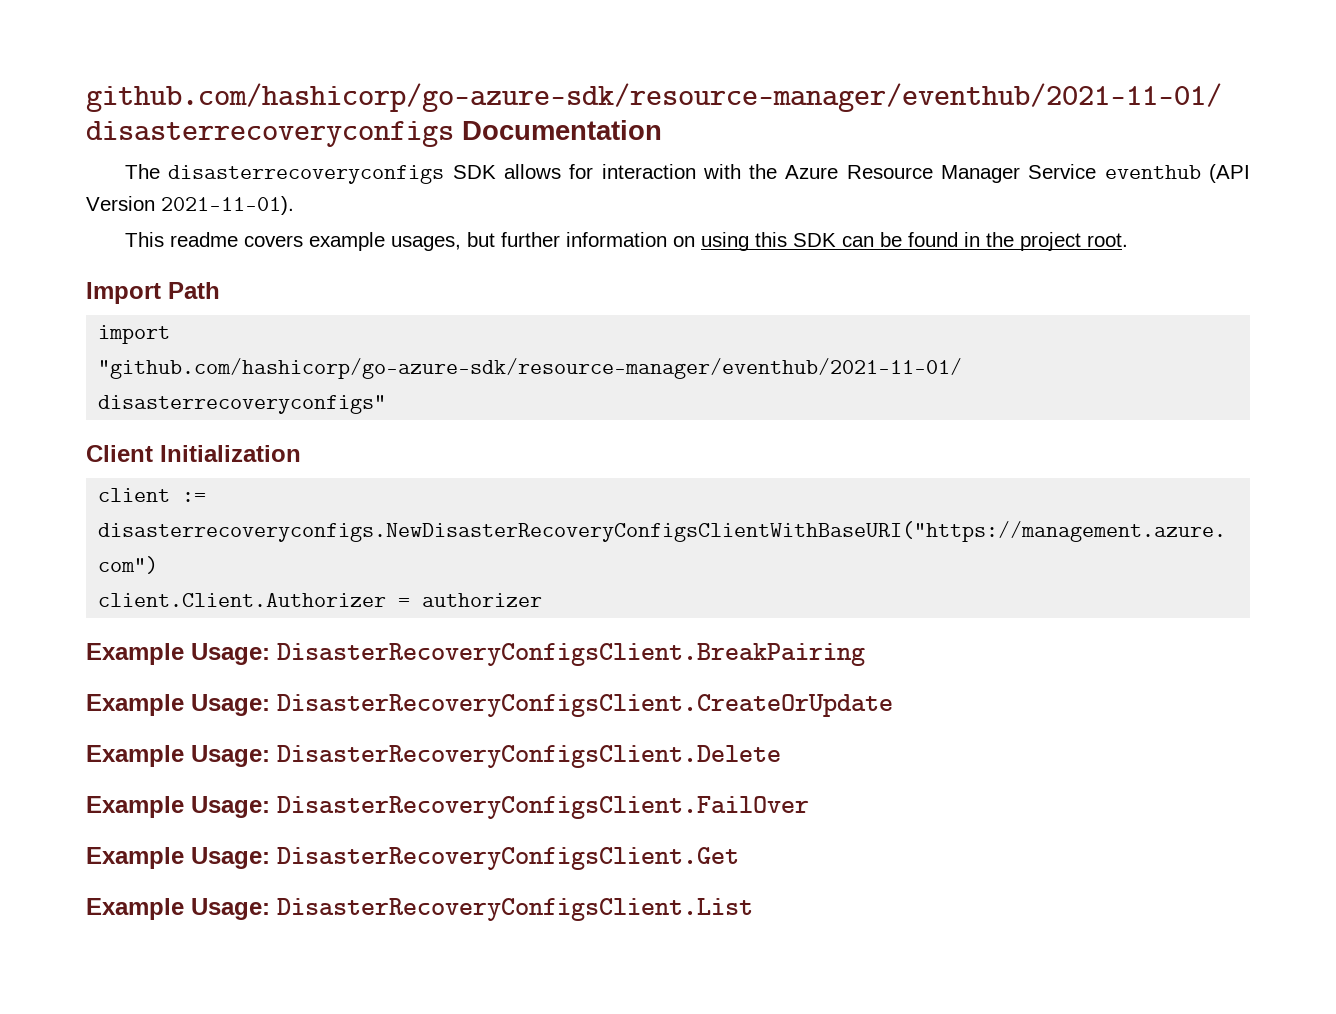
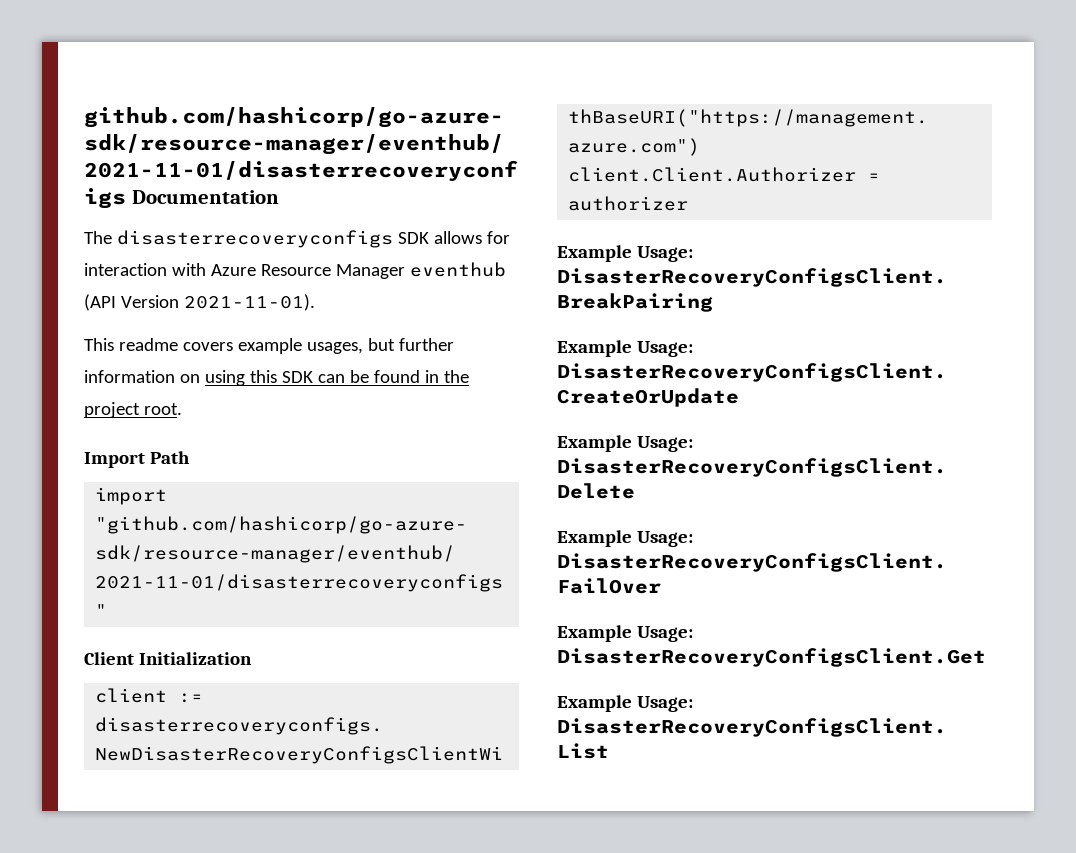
[749,164,778,179] the -> (206, 269) none
[1028,164,1097,179] Service -> (405, 271) none

